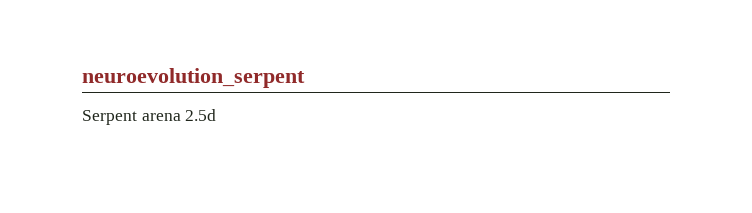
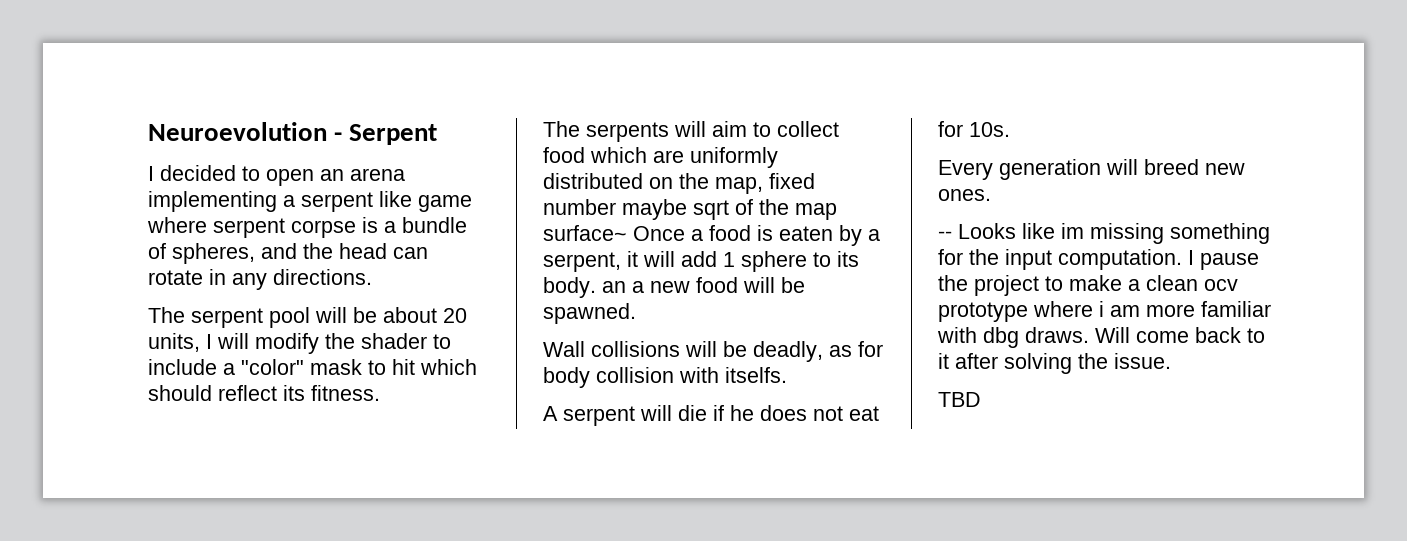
[82,68,305,88] [82,109,217,125] neuroevolution_serpent // Serpent arena 2.5d -> [148,122,438,145] [148,165,405,186] [148,191,472,212] [147,217,467,238] [148,243,428,264] [148,269,372,290] [148,307,467,328] [148,333,451,354] [148,359,477,375] [148,385,380,401] [543,121,839,142] [543,147,778,168] [543,173,815,194] [543,199,837,220] [543,225,880,246] [543,251,859,272] [543,277,805,298] [543,303,636,324] [543,341,883,362] [543,367,787,388] [543,405,879,426] [938,121,1010,137] [938,159,1245,180] [938,189,991,201] [938,223,1270,244] [938,249,1259,270] [938,275,1238,296] [938,301,1271,322] [937,327,1265,348] [938,353,1171,374] [938,392,981,407] Neuroevolution - Serpent // I decided to open an arena implementing a serpent like game where serpent corpse is a bundle of spheres, and the head can rotate in any directions. // The serpent pool will be about 20 units, I will modify the shader to include a "color" mask to hit which should reflect its fitness. // The serpents will aim to collect food which are uniformly distributed on the map, fixed number maybe sqrt of the map surface~ Once a food is eaten by a serpent, it will add 1 sphere to its body. an a new food will be spawned. // Wall collisions will be deadly, as for body collision with itselfs. // A serpent will die if he does not eat for 10s. // Every generation will breed new ones. // -- Looks like im missing something for the input computation. I pause the project to make a clean ocv prototype where i am more familiar with dbg draws. Will come back to it after solving the issue. // TBD

